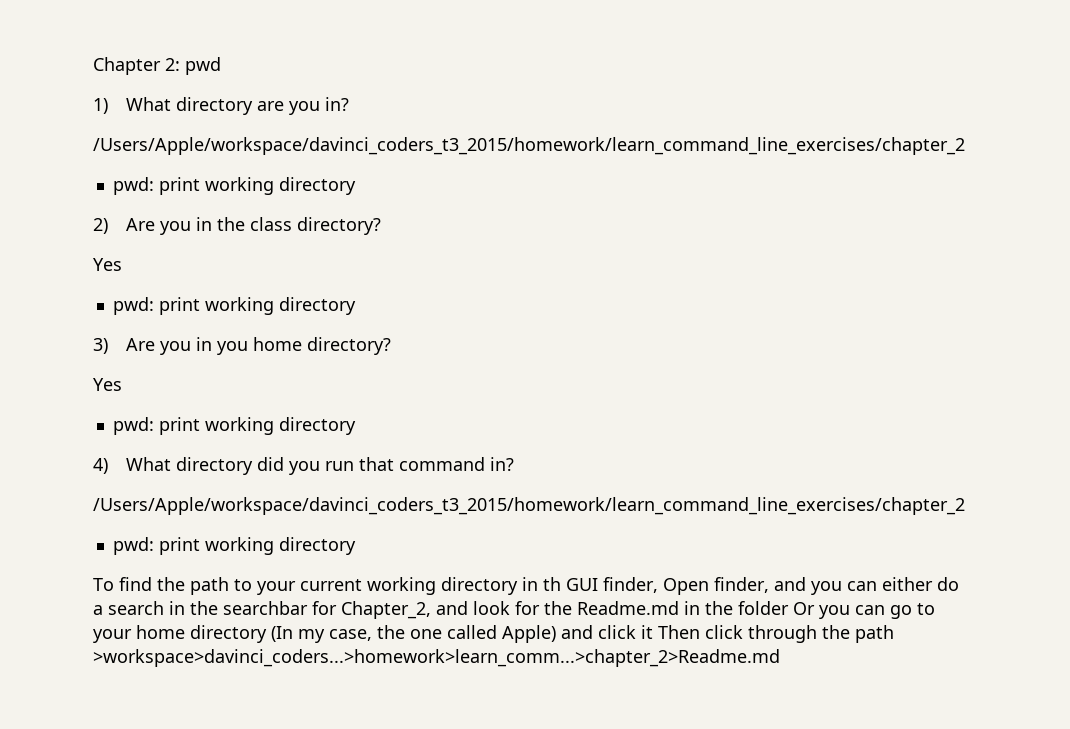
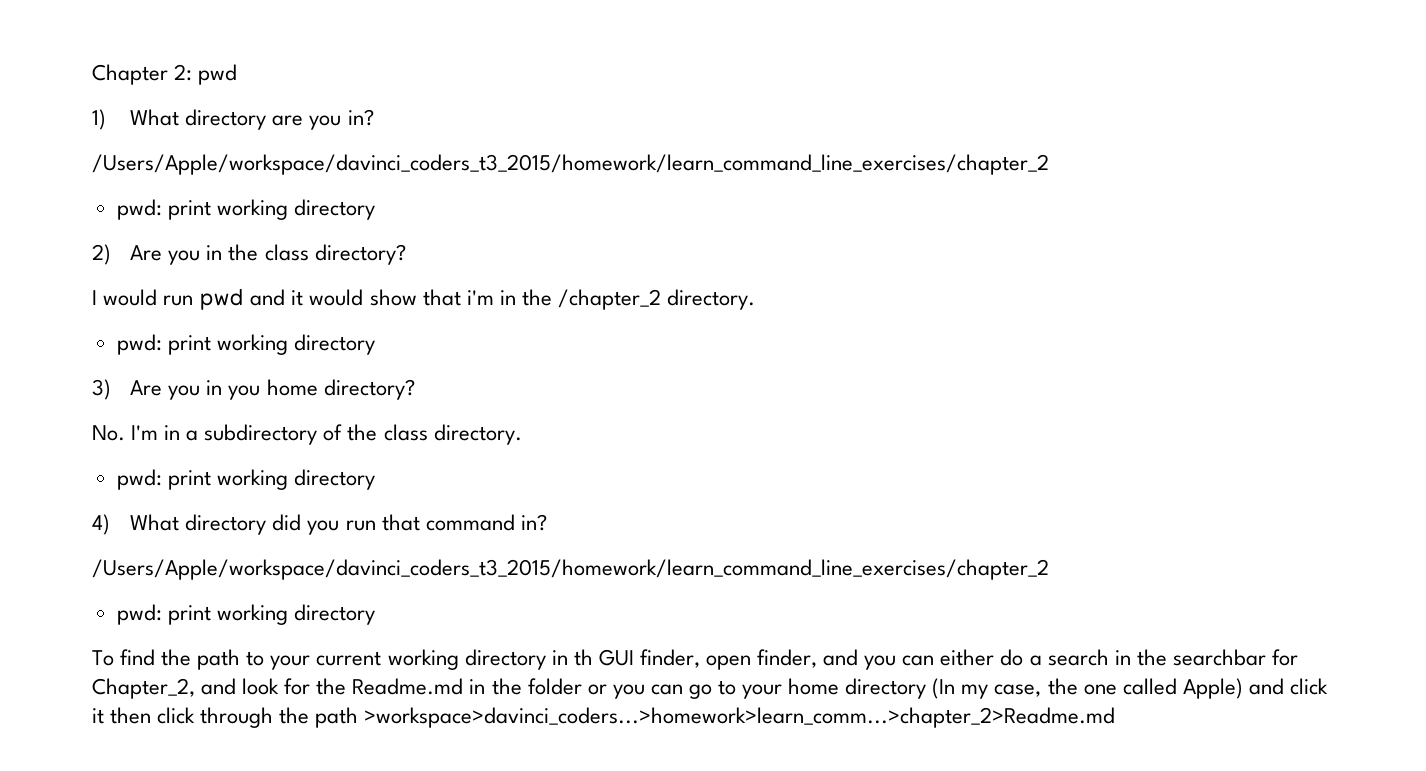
[93,258,122,271] Yes -> [92,288,755,310] I would run pwd and it would show that i'm in the /chapter_2 directory.
[93,378,122,391] Yes -> [92,424,522,445] No. I'm in a subdirectory of the class directory.
[663,578,709,595] Open -> [705,655,751,670] open
[793,602,815,615] Or -> [587,684,607,695] or
[658,625,700,639] Then -> [110,707,152,724] then

